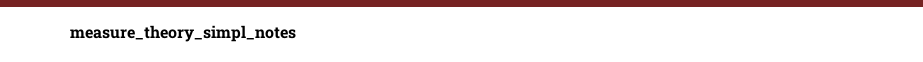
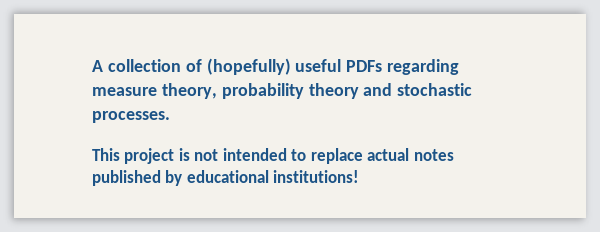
[70,25,296,42] measure_theory_simpl_notes -> [92,58,460,75] [92,83,473,99] [92,111,170,123] [92,148,454,164] [92,170,360,186] A collection of (hopefully) useful PDFs regarding measure theory, probability theory and stochastic processes. // This project is not intended to replace actual notes published by educational institutions!

